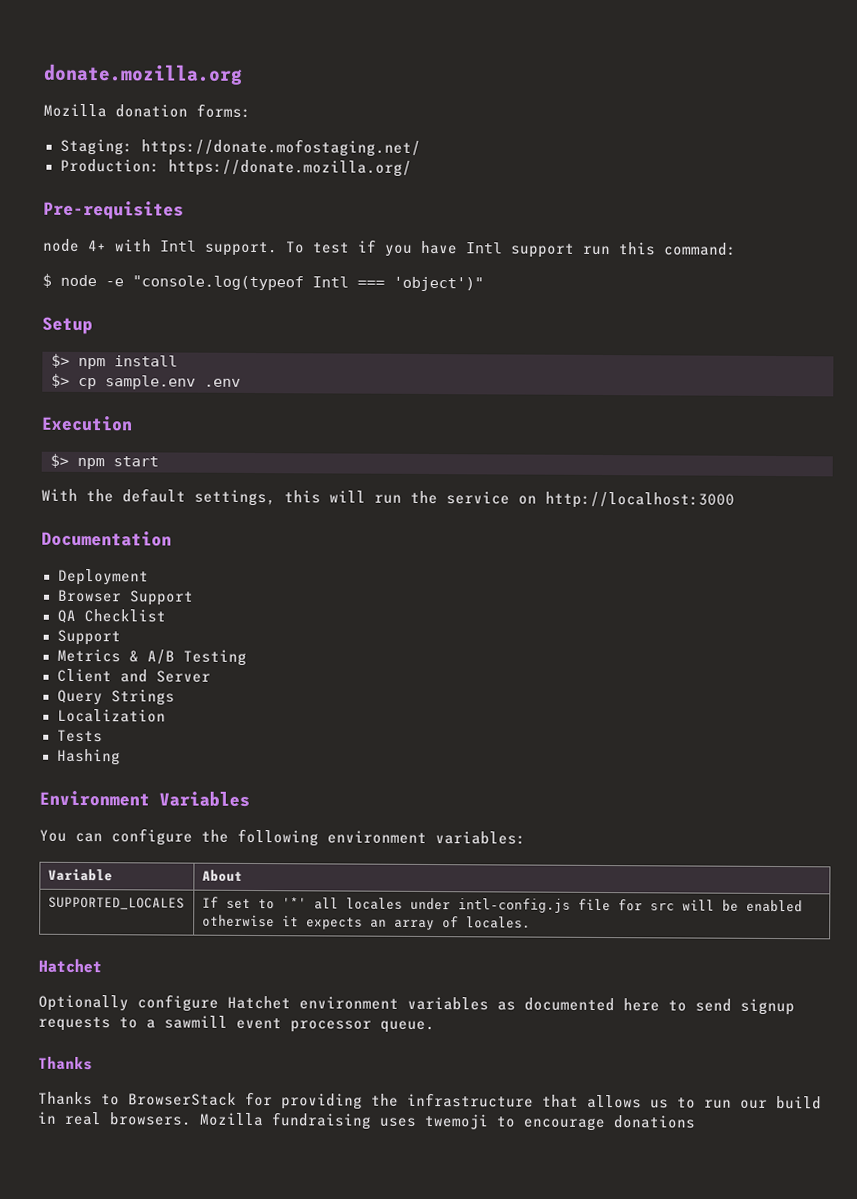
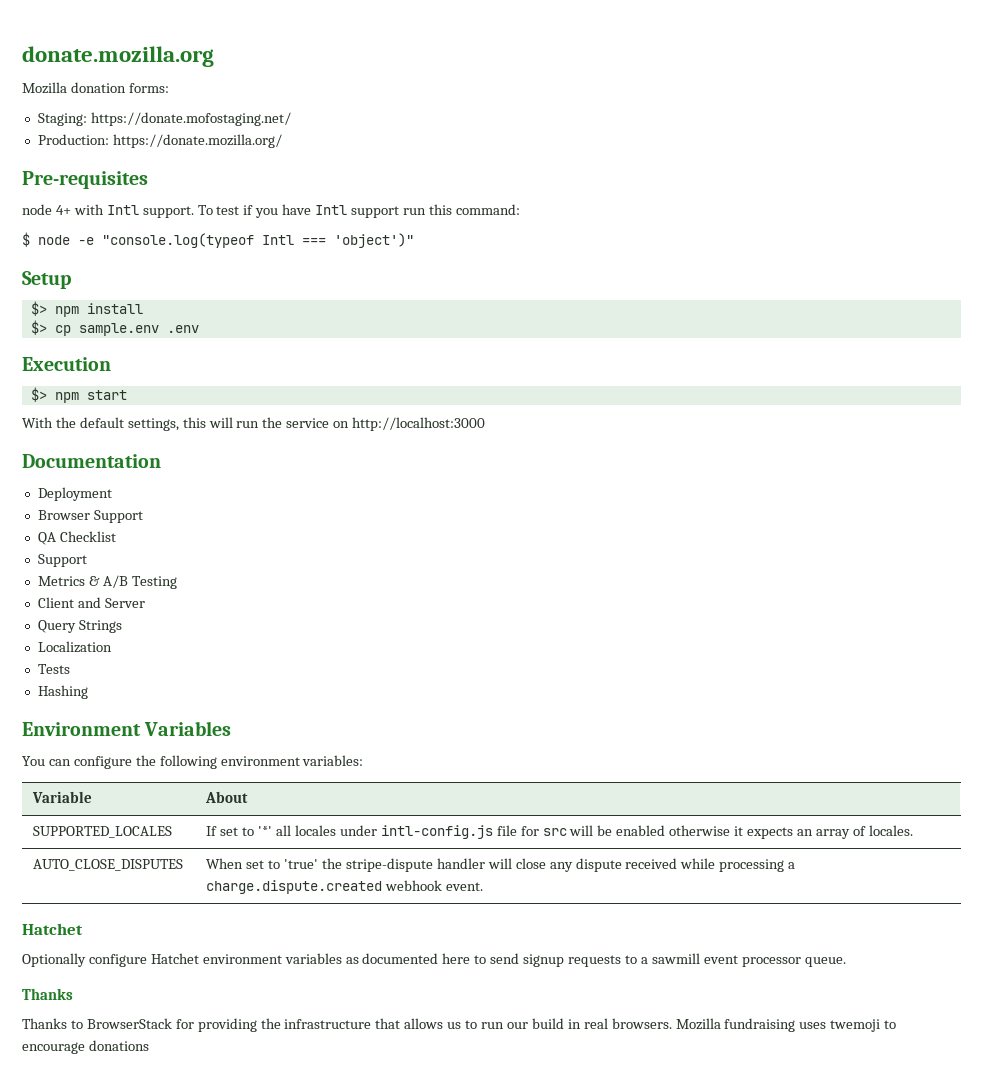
(531, 922) none -> [33,859,184,871] [206,858,796,872] [206,880,484,894] // AUTO_CLOSE_DISPUTES | When set to 'true' the stripe-dispute handler will close any dispute received while processing a charge.dispute.created webhook event.

